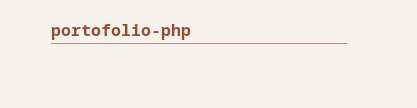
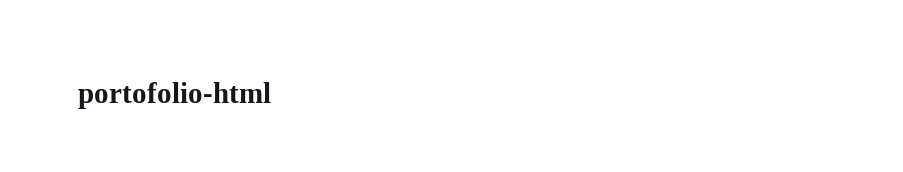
[51,24,191,40] portofolio-php -> [78,82,271,109] portofolio-html

